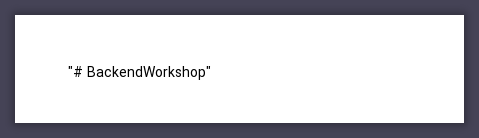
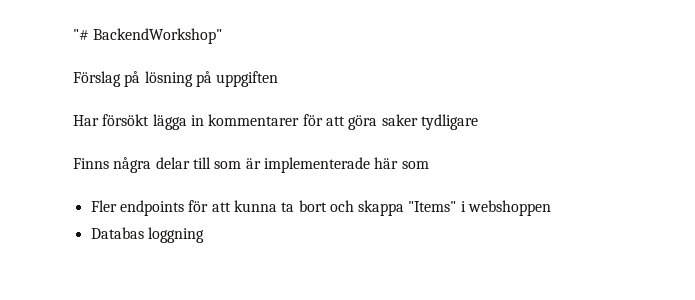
(211, 73) none -> [73,71,279,87] [73,114,478,130] [73,157,429,173] [90,200,552,216] [90,227,204,243] // Förslag på lösning på uppgiften // Har försökt lägga in kommentarer för att göra saker tydligare // Finns några delar till som är implementerade här som // Fler endpoints för att kunna ta bort och skappa "Items" i webshoppen // Databas loggning

